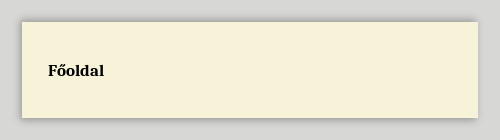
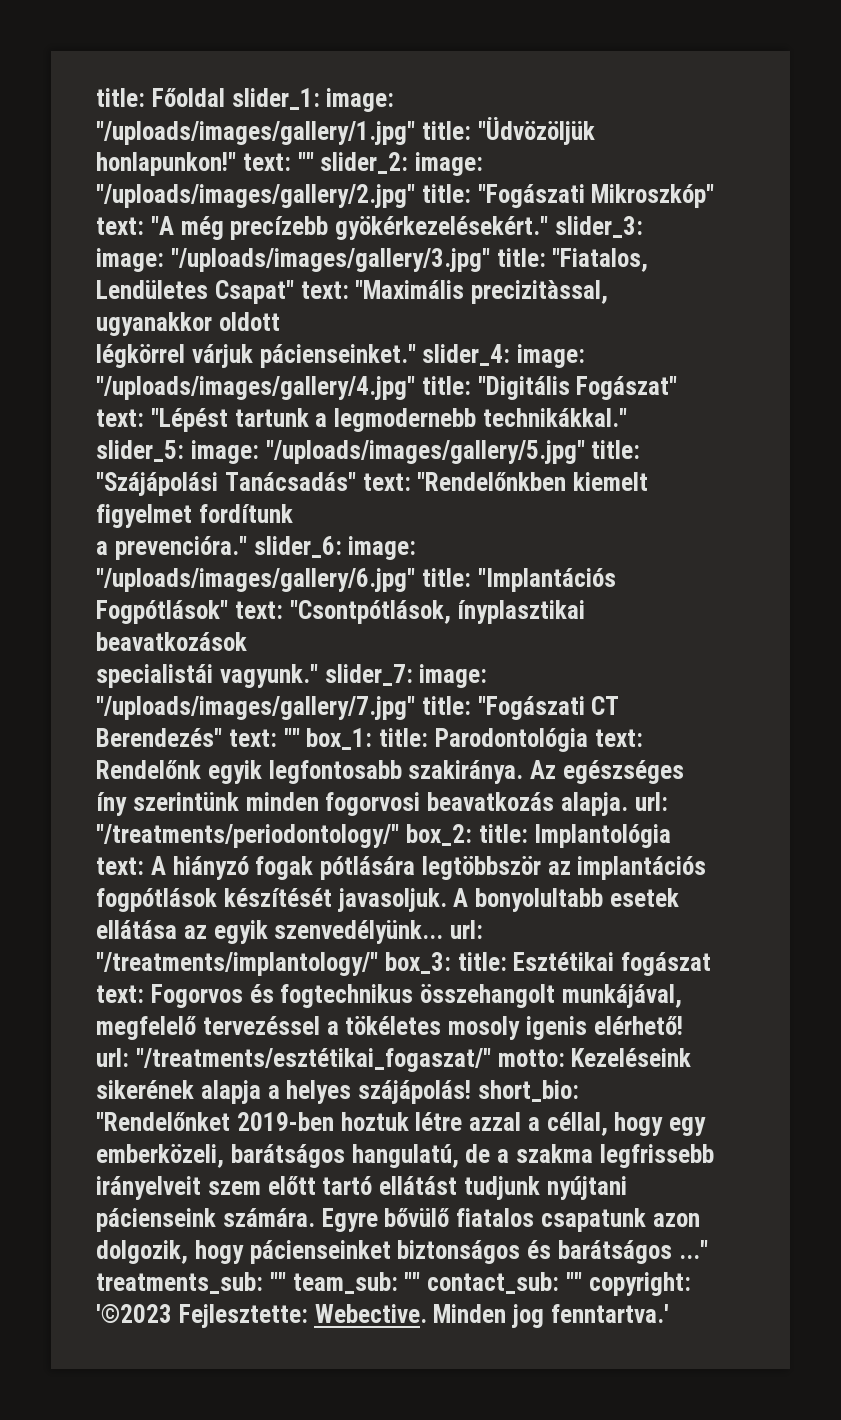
[48,64,104,76] Főoldal -> [96,88,395,112] [96,117,595,145] [96,152,483,176] [96,184,715,208] [96,216,643,240] [96,248,649,272] [96,280,608,304] [96,312,280,336] [96,344,585,368] [96,376,678,400] [96,408,627,432] [96,440,641,464] [96,472,648,496] [96,504,293,528] [96,536,417,560] [96,568,616,592] [96,600,586,624] [96,632,247,651] [96,664,488,688] [96,696,620,720] [96,728,643,752] [96,760,684,784] [96,792,668,816] [96,824,672,848] [96,856,707,880] [96,888,679,912] [96,920,483,944] [96,952,711,976] [96,984,682,1008] [96,1016,683,1040] [96,1048,692,1072] [96,1080,579,1104] [96,1112,706,1136] [96,1144,714,1168] [96,1176,627,1200] [96,1208,700,1232] [96,1240,708,1264] [96,1272,691,1296] [96,1304,669,1328] title: Főoldal slider_1: image: "/uploads/images/gallery/1.jpg" title: "Üdvözöljük honlapunkon!" text: "" slider_2: image: "/uploads/images/gallery/2.jpg" title: "Fogászati Mikroszkóp" text: "A még precízebb gyökérkezelésekért." slider_3: image: "/uploads/images/gallery/3.jpg" title: "Fiatalos, Lendületes Csapat" text: "Maximális precizitàssal, ugyanakkor oldott // légkörrel várjuk pácienseinket." slider_4: image: "/uploads/images/gallery/4.jpg" title: "Digitális Fogászat" text: "Lépést tartunk a legmodernebb technikákkal." slider_5: image: "/uploads/images/gallery/5.jpg" title: "Szájápolási Tanácsadás" text: "Rendelőnkben kiemelt figyelmet fordítunk // a prevencióra." slider_6: image: "/uploads/images/gallery/6.jpg" title: "Implantációs Fogpótlások" text: "Csontpótlások, ínyplasztikai beavatkozások // specialistái vagyunk." slider_7: image: "/uploads/images/gallery/7.jpg" title: "Fogászati CT Berendezés" text: "" box_1: title: Parodontológia text: Rendelőnk egyik legfontosabb szakiránya. Az egészséges íny szerintünk minden fogorvosi beavatkozás alapja. url: "/treatments/periodontology/" box_2: title: Implantológia text: A hiányzó fogak pótlására legtöbbször az implantációs fogpótlások készítését javasoljuk. A bonyolultabb esetek ellátása az egyik szenvedélyünk... url: "/treatments/implantology/" box_3: title: Esztétikai fogászat text: Fogorvos és fogtechnikus összehangolt munkájával, megfelelő tervezéssel a tökéletes mosoly igenis elérhető! url: "/treatments/esztétikai_fogaszat/" motto: Kezeléseink sikerének alapja a helyes szájápolás! short_bio: "Rendelőnket 2019-ben hoztuk létre azzal a céllal, hogy egy emberközeli, barátságos hangulatú, de a szakma legfrissebb irányelveit szem előtt tartó ellátást tudjunk nyújtani pácienseink számára. Egyre bővülő fiatalos csapatunk azon dolgozik, hogy pácienseinket biztonságos és barátságos ..." treatments_sub: "" team_sub: "" contact_sub: "" copyright: '©2023 Fejlesztette: Webective. Minden jog fenntartva.'

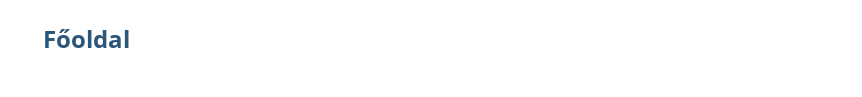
[96,88,395,112] [96,117,595,145] [96,152,483,176] [96,184,715,208] [96,216,643,240] [96,248,649,272] [96,280,608,304] [96,312,280,336] [96,344,585,368] [96,376,678,400] [96,408,627,432] [96,440,641,464] [96,472,648,496] [96,504,293,528] [96,536,417,560] [96,568,616,592] [96,600,586,624] [96,632,247,651] [96,664,488,688] [96,696,620,720] [96,728,643,752] [96,760,684,784] [96,792,668,816] [96,824,672,848] [96,856,707,880] [96,888,679,912] [96,920,483,944] [96,952,711,976] [96,984,682,1008] [96,1016,683,1040] [96,1048,692,1072] [96,1080,579,1104] [96,1112,706,1136] [96,1144,714,1168] [96,1176,627,1200] [96,1208,700,1232] [96,1240,708,1264] [96,1272,691,1296] [96,1304,669,1328] title: Főoldal slider_1: image: "/uploads/images/gallery/1.jpg" title: "Üdvözöljük honlapunkon!" text: "" slider_2: image: "/uploads/images/gallery/2.jpg" title: "Fogászati Mikroszkóp" text: "A még precízebb gyökérkezelésekért." slider_3: image: "/uploads/images/gallery/3.jpg" title: "Fiatalos, Lendületes Csapat" text: "Maximális precizitàssal, ugyanakkor oldott // légkörrel várjuk pácienseinket." slider_4: image: "/uploads/images/gallery/4.jpg" title: "Digitális Fogászat" text: "Lépést tartunk a legmodernebb technikákkal." slider_5: image: "/uploads/images/gallery/5.jpg" title: "Szájápolási Tanácsadás" text: "Rendelőnkben kiemelt figyelmet fordítunk // a prevencióra." slider_6: image: "/uploads/images/gallery/6.jpg" title: "Implantációs Fogpótlások" text: "Csontpótlások, ínyplasztikai beavatkozások // specialistái vagyunk." slider_7: image: "/uploads/images/gallery/7.jpg" title: "Fogászati CT Berendezés" text: "" box_1: title: Parodontológia text: Rendelőnk egyik legfontosabb szakiránya. Az egészséges íny szerintünk minden fogorvosi beavatkozás alapja. url: "/treatments/periodontology/" box_2: title: Implantológia text: A hiányzó fogak pótlására legtöbbször az implantációs fogpótlások készítését javasoljuk. A bonyolultabb esetek ellátása az egyik szenvedélyünk... url: "/treatments/implantology/" box_3: title: Esztétikai fogászat text: Fogorvos és fogtechnikus összehangolt munkájával, megfelelő tervezéssel a tökéletes mosoly igenis elérhető! url: "/treatments/esztétikai_fogaszat/" motto: Kezeléseink sikerének alapja a helyes szájápolás! short_bio: "Rendelőnket 2019-ben hoztuk létre azzal a céllal, hogy egy emberközeli, barátságos hangulatú, de a szakma legfrissebb irányelveit szem előtt tartó ellátást tudjunk nyújtani pácienseink számára. Egyre bővülő fiatalos csapatunk azon dolgozik, hogy pácienseinket biztonságos és barátságos ..." treatments_sub: "" team_sub: "" contact_sub: "" copyright: '©2023 Fejlesztette: Webective. Minden jog fenntartva.' -> [43,29,130,48] Főoldal

